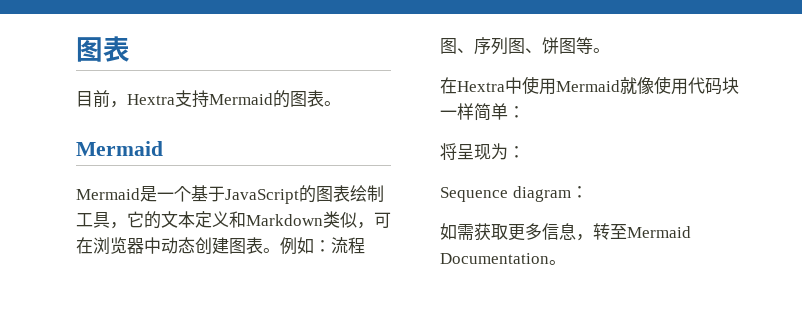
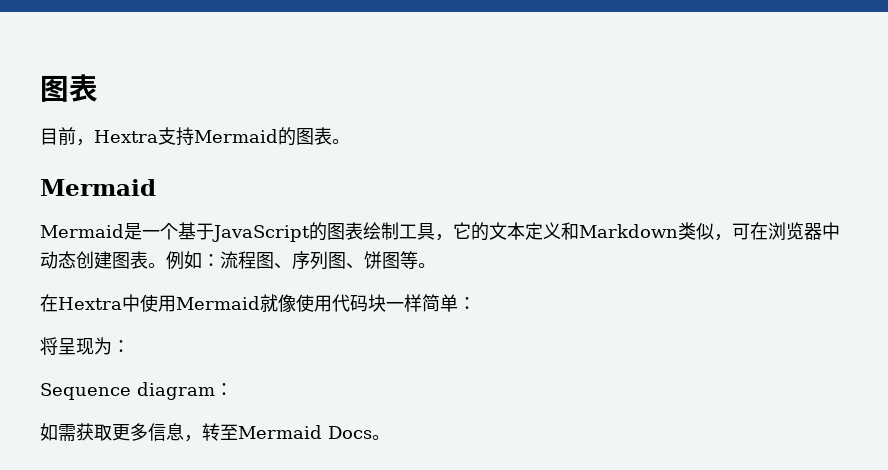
[440,253,549,264] Documentation -> [328,426,372,439] Docs

